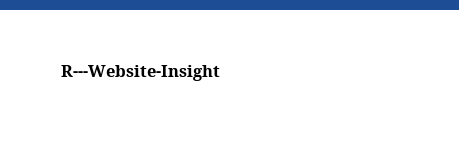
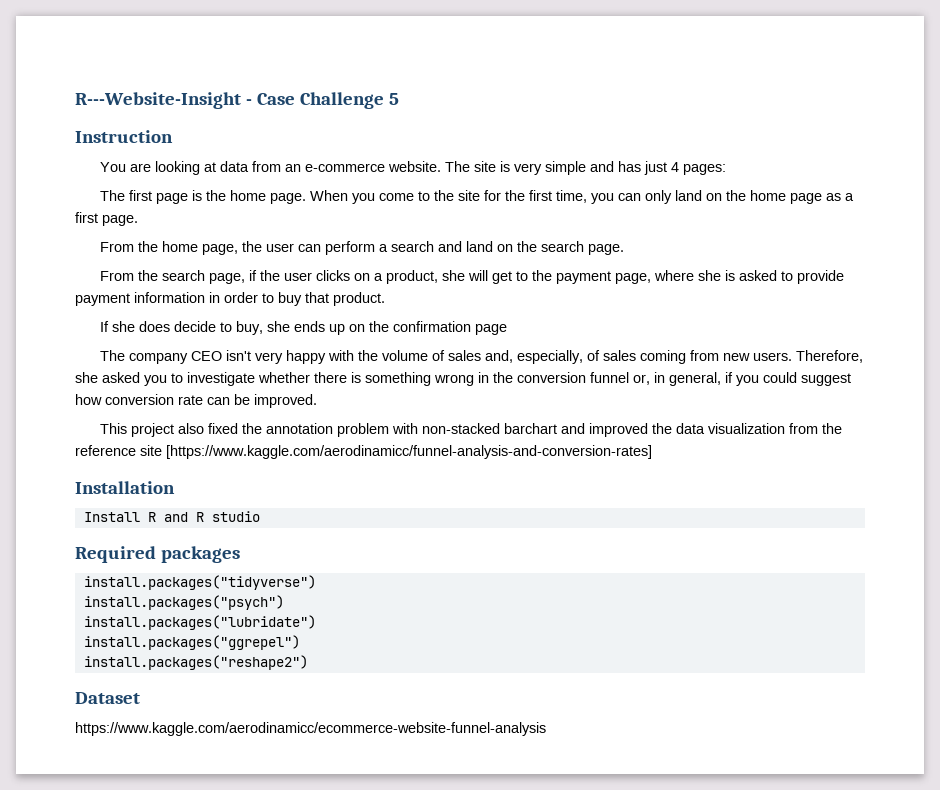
(220, 73) none -> [245,92,399,109] [75,130,173,143] [100,161,727,175] [100,190,855,204] [75,212,138,226] [100,241,625,255] [100,270,845,284] [75,292,385,306] [100,321,508,335] [100,350,864,364] [75,372,851,386] [75,394,317,408] [100,423,843,437] [75,445,652,459] [75,481,175,494] [83,511,260,522] [75,546,240,563] [83,575,316,590] [83,595,284,610] [83,615,316,630] [83,635,300,650] [83,655,308,670] [75,692,140,704] [75,722,546,736] - Case Challenge 5 // Instruction // You are looking at data from an e-commerce website. The site is very simple and has just 4 pages: // The first page is the home page. When you come to the site for the first time, you can only land on the home page as a first page. // From the home page, the user can perform a search and land on the search page. // From the search page, if the user clicks on a product, she will get to the payment page, where she is asked to provide payment information in order to buy that product. // If she does decide to buy, she ends up on the confirmation page // The company CEO isn't very happy with the volume of sales and, especially, of sales coming from new users. Therefore, she asked you to investigate whether there is something wrong in the conversion funnel or, in general, if you could suggest how conversion rate can be improved. // This project also fixed the annotation problem with non-stacked barchart and improved the data visualization from the reference site [https://www.kaggle.com/aerodinamicc/funnel-analysis-and-conversion-rates] // Installation // Install R and R studio // Required packages // install.packages("tidyverse") // install.packages("psych") // install.packages("lubridate") // install.packages("ggrepel") // install.packages("reshape2") // Dataset // https://www.kaggle.com/aerodinamicc/ecommerce-website-funnel-analysis

